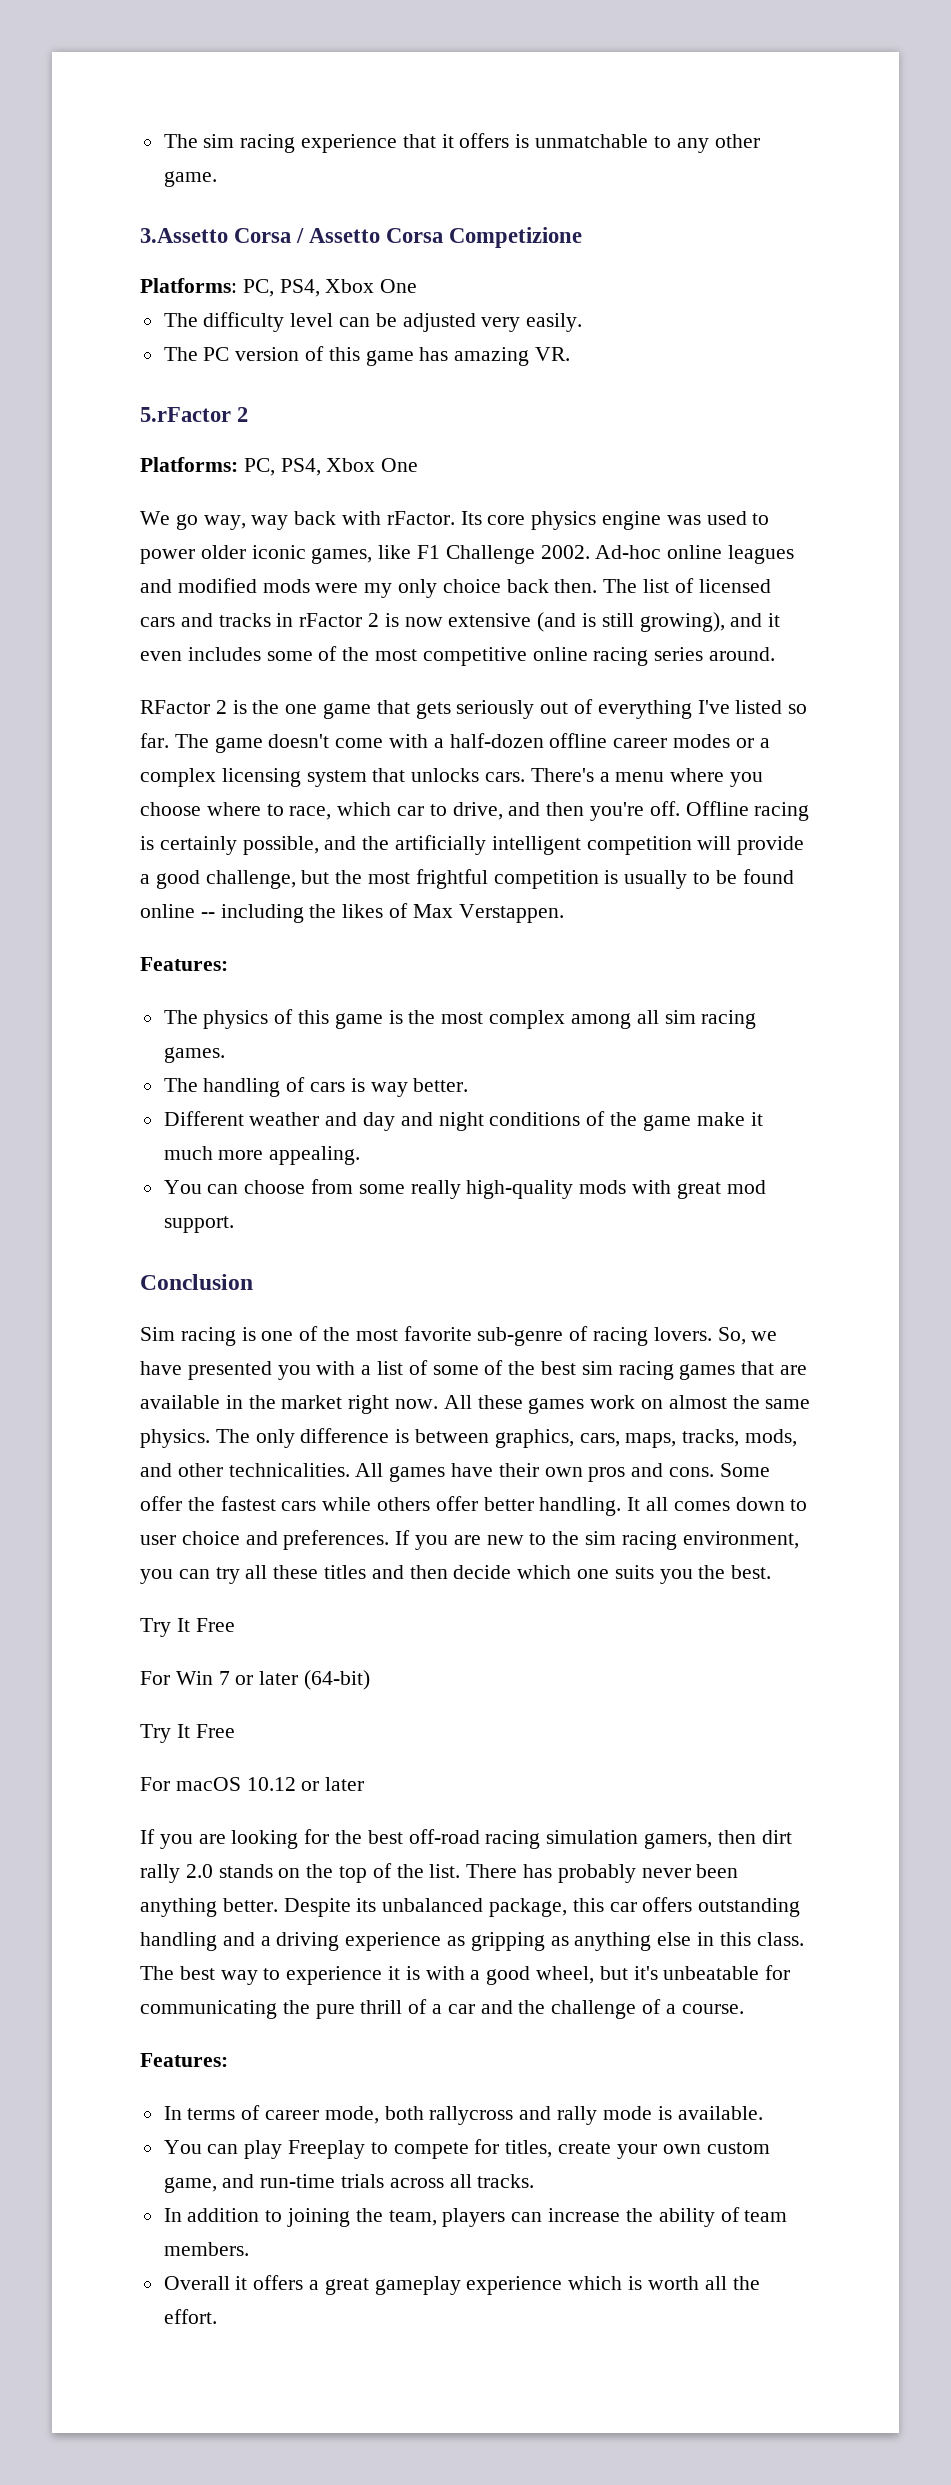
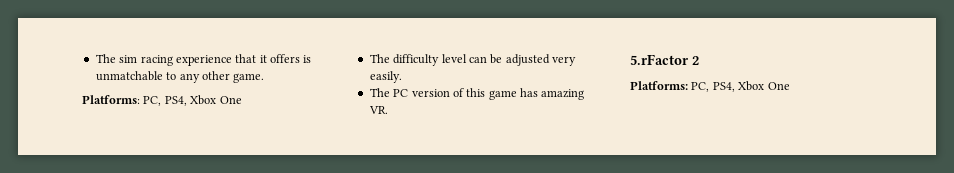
[140,227,583,248] // 3.Assetto Corsa / Assetto Corsa Competizione -> (265, 78) none
[140,511,770,530] [140,545,795,564] [140,578,771,598] [140,612,781,632] [140,646,776,666] [140,699,808,719] [140,733,770,753] [140,768,764,787] [140,801,810,821] [140,835,805,855] [140,869,794,889] [140,903,564,923] [140,957,228,971] [163,1009,757,1029] [163,1047,225,1063] [163,1077,469,1097] [163,1111,763,1131] [163,1146,361,1165] [163,1179,766,1199] [163,1216,234,1233] [140,1274,253,1290] [140,1326,778,1346] [140,1360,808,1380] [140,1395,811,1414] [140,1428,798,1448] [140,1463,770,1482] [140,1496,808,1516] [140,1530,799,1550] [140,1565,772,1584] [140,1618,235,1637] [140,1670,371,1690] [140,1724,235,1743] [140,1777,365,1791] [140,1829,792,1849] [140,1863,739,1883] [140,1897,801,1917] [140,1932,804,1951] [140,1965,791,1985] [140,1999,744,2019] [140,2053,228,2067] [163,2105,763,2125] [163,2139,770,2159] [163,2174,535,2193] [163,2207,788,2227] [163,2242,249,2256] [163,2275,760,2295] [163,2309,217,2324] // We go way, way back with rFactor. Its core physics engine was used to power older iconic games, like F1 Challenge 2002. Ad-hoc online leagues and modified mods were my only choice back then. The list of licensed cars and tracks in rFactor 2 is now extensive (and is still growing), and it even includes some of the most competitive online racing series around. // RFactor 2 is the one game that gets seriously out of everything I've listed so far. The game doesn't come with a half-dozen offline career modes or a complex licensing system that unlocks cars. There's a menu where you choose where to race, which car to drive, and then you're off. Offline racing is certainly possible, and the artificially intelligent competition will provide a good challenge, but the most frightful competition is usually to be found online -- including the likes of Max Verstappen. // Features: // The physics of this game is the most complex among all sim racing games. // The handling of cars is way better. // Different weather and day and night conditions of the game make it much more appealing. // You can choose from some really high-quality mods with great mod support. // Conclusion // Sim racing is one of the most favorite sub-genre of racing lovers. So, we have presented you with a list of some of the best sim racing games that are available in the market right now. All these games work on almost the same physics. The only difference is between graphics, cars, maps, tracks, mods, and other technicalities. All games have their own pros and cons. Some offer the fastest cars while others offer better handling. It all comes down to user choice and preferences. If you are new to the sim racing environment, you can try all these titles and then decide which one suits you the best. // Try It Free // For Win 7 or later (64-bit) // Try It Free // For macOS 10.12 or later // If you are looking for the best off-road racing simulation gamers, then dirt rally 2.0 stands on the top of the list. There has probably never been anything better. Despite its unbalanced package, this car offers outstanding handling and a driving experience as gripping as anything else in this class. The best way to experience it is with a good wheel, but it's unbeatable for communicating the pure thrill of a car and the challenge of a course. // Features: // In terms of career mode, both rallycross and rally mode is available. // You can play Freeplay to compete for titles, create your own custom game, and run-time trials across all tracks. // In addition to joining the team, players can increase the ability of team members. // Overall it offers a great gameplay experience which is worth all the effort. -> (790, 86) none

